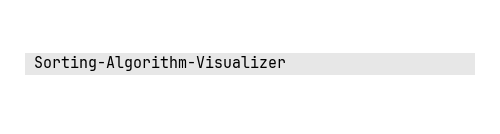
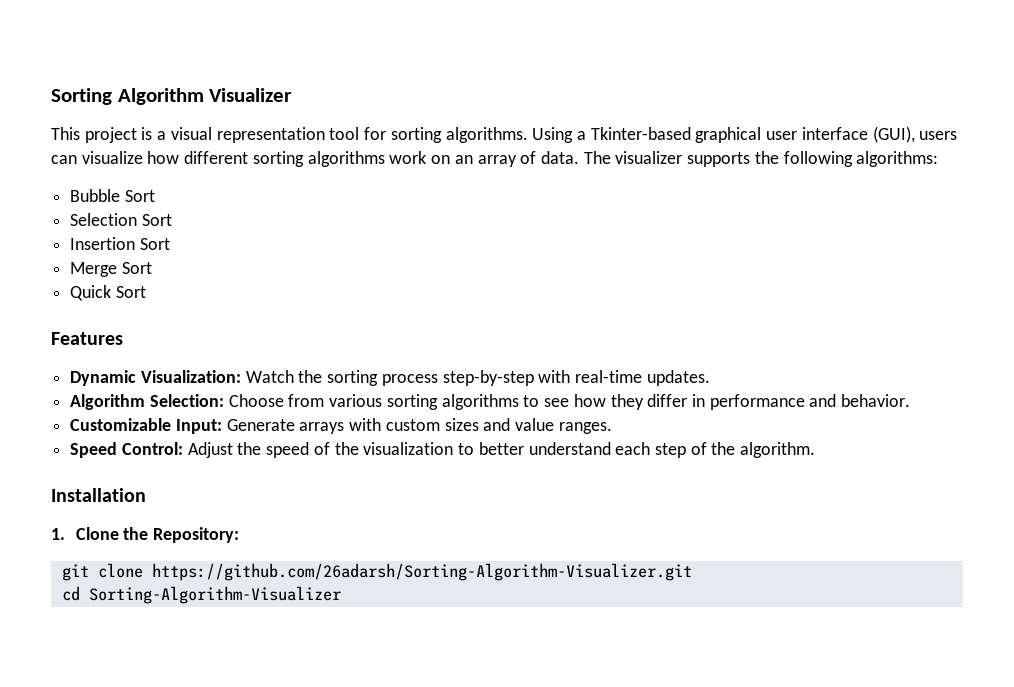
(34, 63) none -> [51,88,293,105] [51,126,958,143] [51,151,939,167] [70,189,155,202] [70,213,172,226] [70,237,170,250] [70,262,152,277] [70,285,146,301] [51,332,123,345] [70,370,710,386] [70,394,911,410] [70,418,612,434] [70,442,816,458] [51,488,146,502] [51,527,240,543] [61,563,692,581] [61,586,80,601] Sorting Algorithm Visualizer // This project is a visual representation tool for sorting algorithms. Using a Tkinter-based graphical user interface (GUI), users can visualize how different sorting algorithms work on an array of data. The visualizer supports the following algorithms: // Bubble Sort // Selection Sort // Insertion Sort // Merge Sort // Quick Sort // Features // Dynamic Visualization: Watch the sorting process step-by-step with real-time updates. // Algorithm Selection: Choose from various sorting algorithms to see how they differ in performance and behavior. // Customizable Input: Generate arrays with custom sizes and value ranges. // Speed Control: Adjust the speed of the visualization to better understand each step of the algorithm. // Installation // 1. Clone the Repository: // git clone https://github.com/26adarsh/Sorting-Algorithm-Visualizer.git // cd

